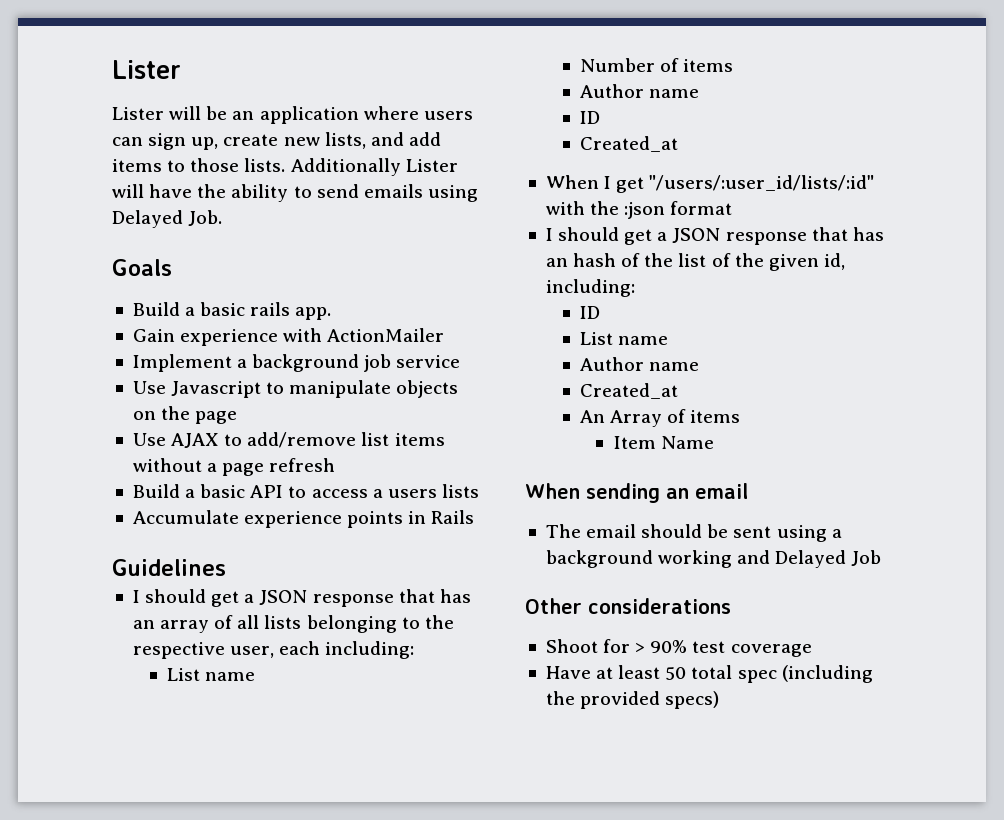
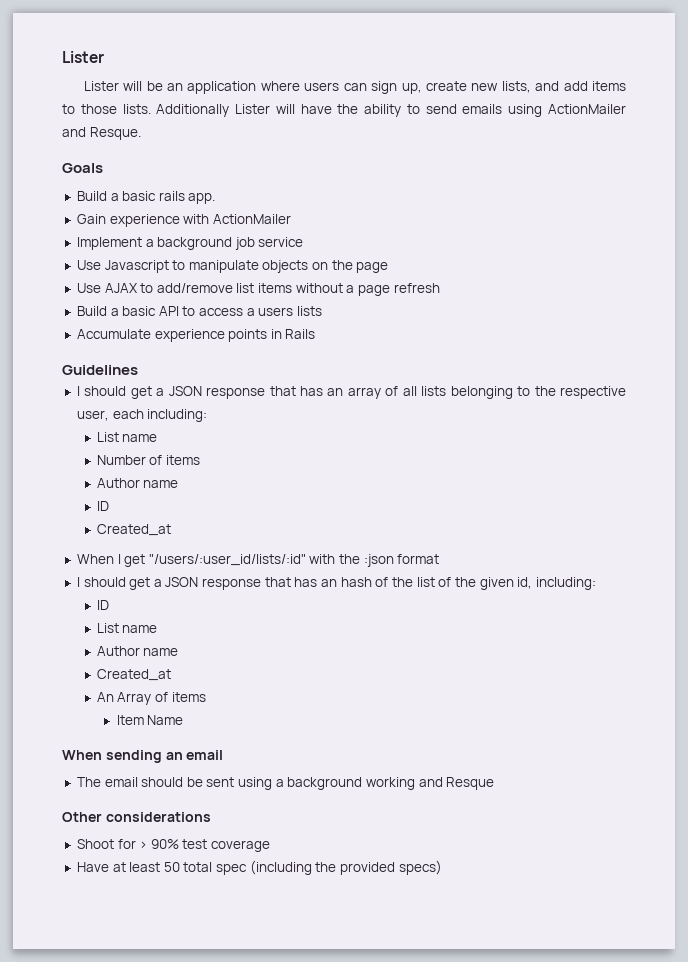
[112,210,223,228] Delayed Job. -> [548,104,626,114] [62,127,141,140] ActionMailer and Resque.
[775,550,882,568] Delayed Job -> [446,777,495,790] Resque

